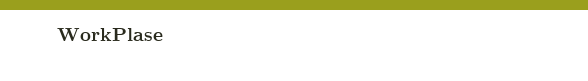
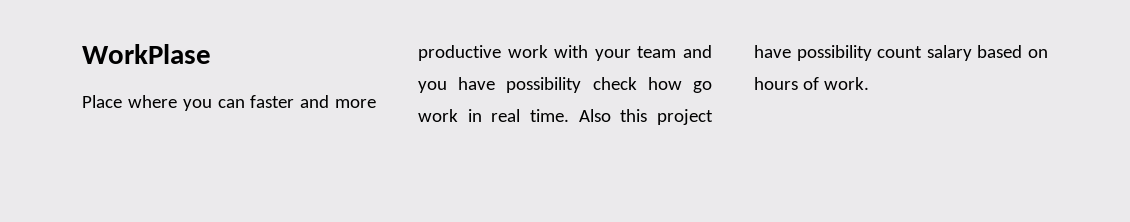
(163, 34) none -> [82,95,377,111] [418,45,712,61] [418,77,712,93] [418,109,713,125] [754,45,1048,61] [754,77,869,90] // Place where you can faster and more productive work with your team and you have possibility check how go work in real time. Also this project have possibility count salary based on hours of work.

